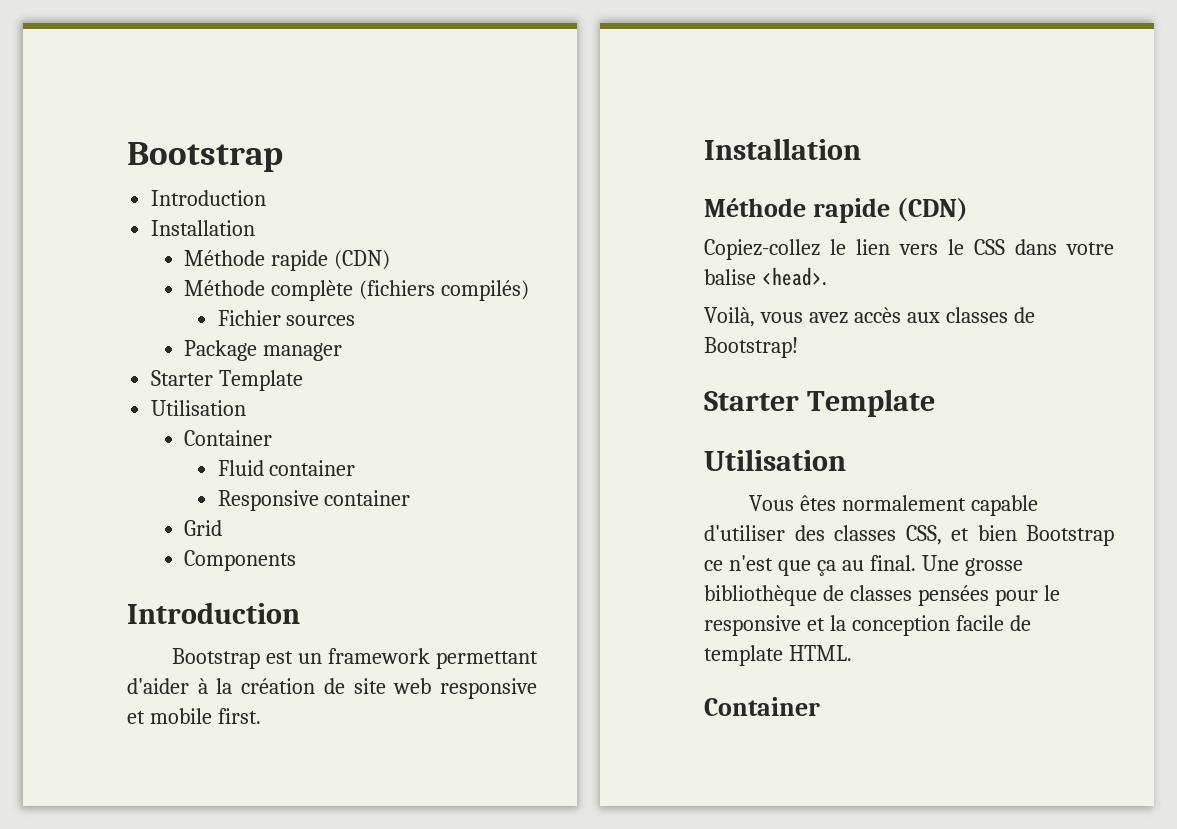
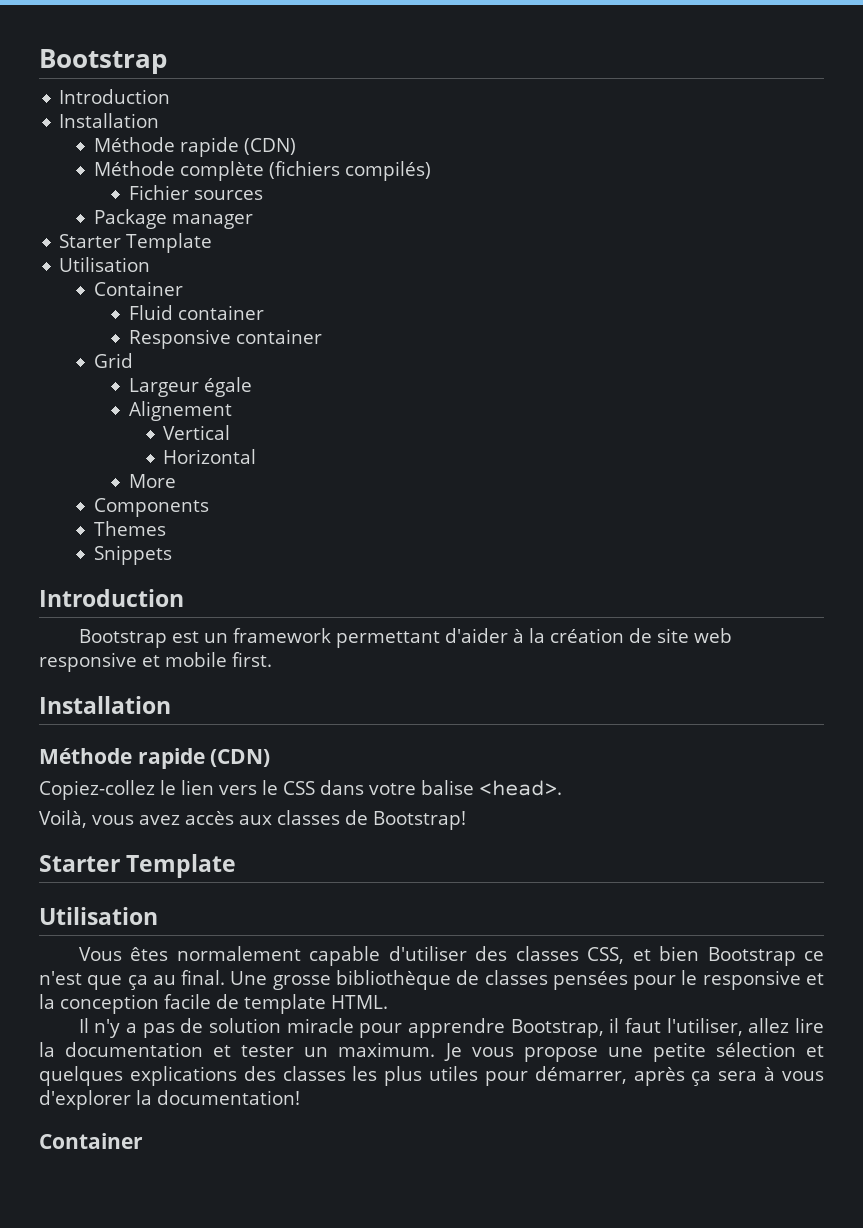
(223, 528) none -> [128,377,252,397] [128,401,232,421] [163,425,231,440] [163,449,257,464] [128,474,176,488] // Largeur égale // Alignement // Vertical // Horizontal // More
(297, 560) none -> [94,521,167,536] [94,545,173,565] // Themes // Snippets
(852, 653) none -> [78,1018,824,1038] [39,1042,825,1062] [39,1066,824,1086] [39,1090,300,1110] // Il n'y a pas de solution miracle pour apprendre Bootstrap, il faut l'utiliser, allez lire la documentation et tester un maximum. Je vous propose une petite sélection et quelques explications des classes les plus utiles pour démarrer, après ça sera à vous d'explorer la documentation!

